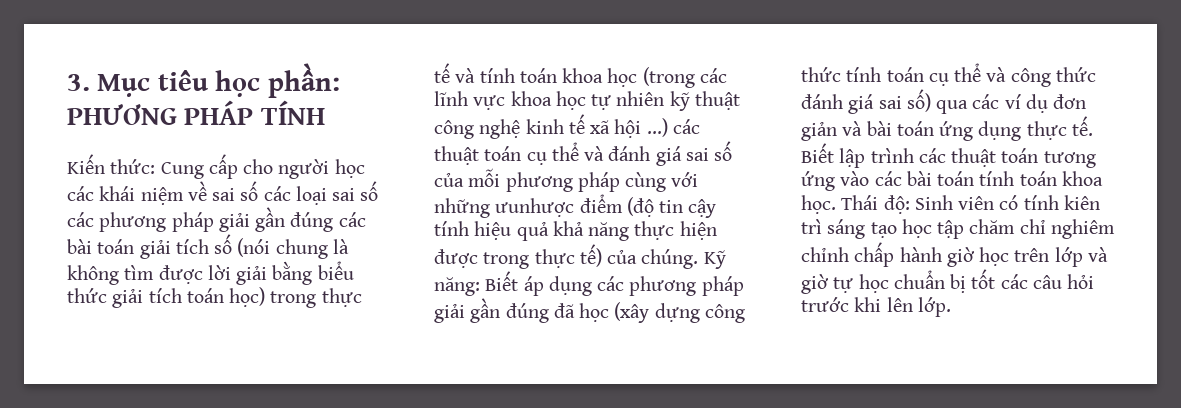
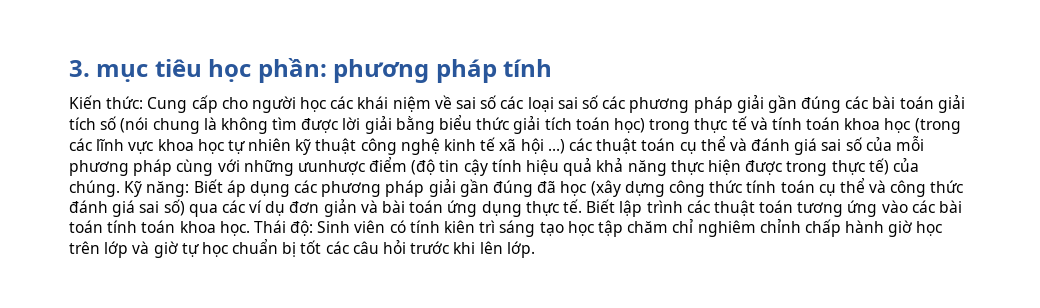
[97,74,151,97] Mục -> [96,64,149,82] mục
[67,100,325,125] PHƯƠNG PHÁP TÍNH -> [333,59,553,83] phương pháp tính

